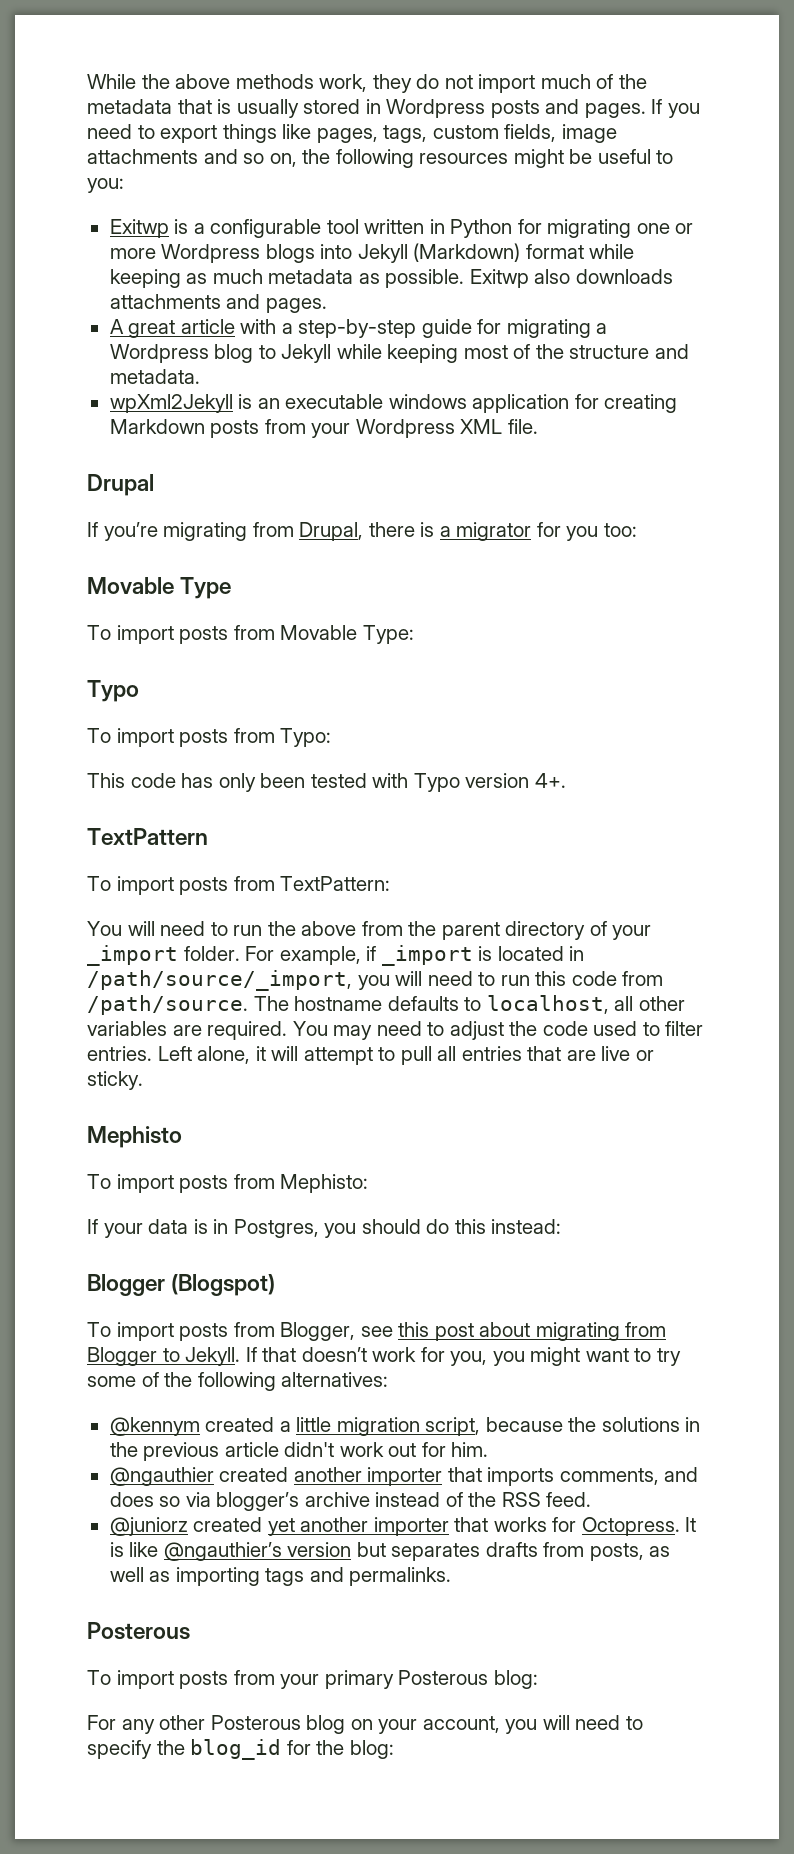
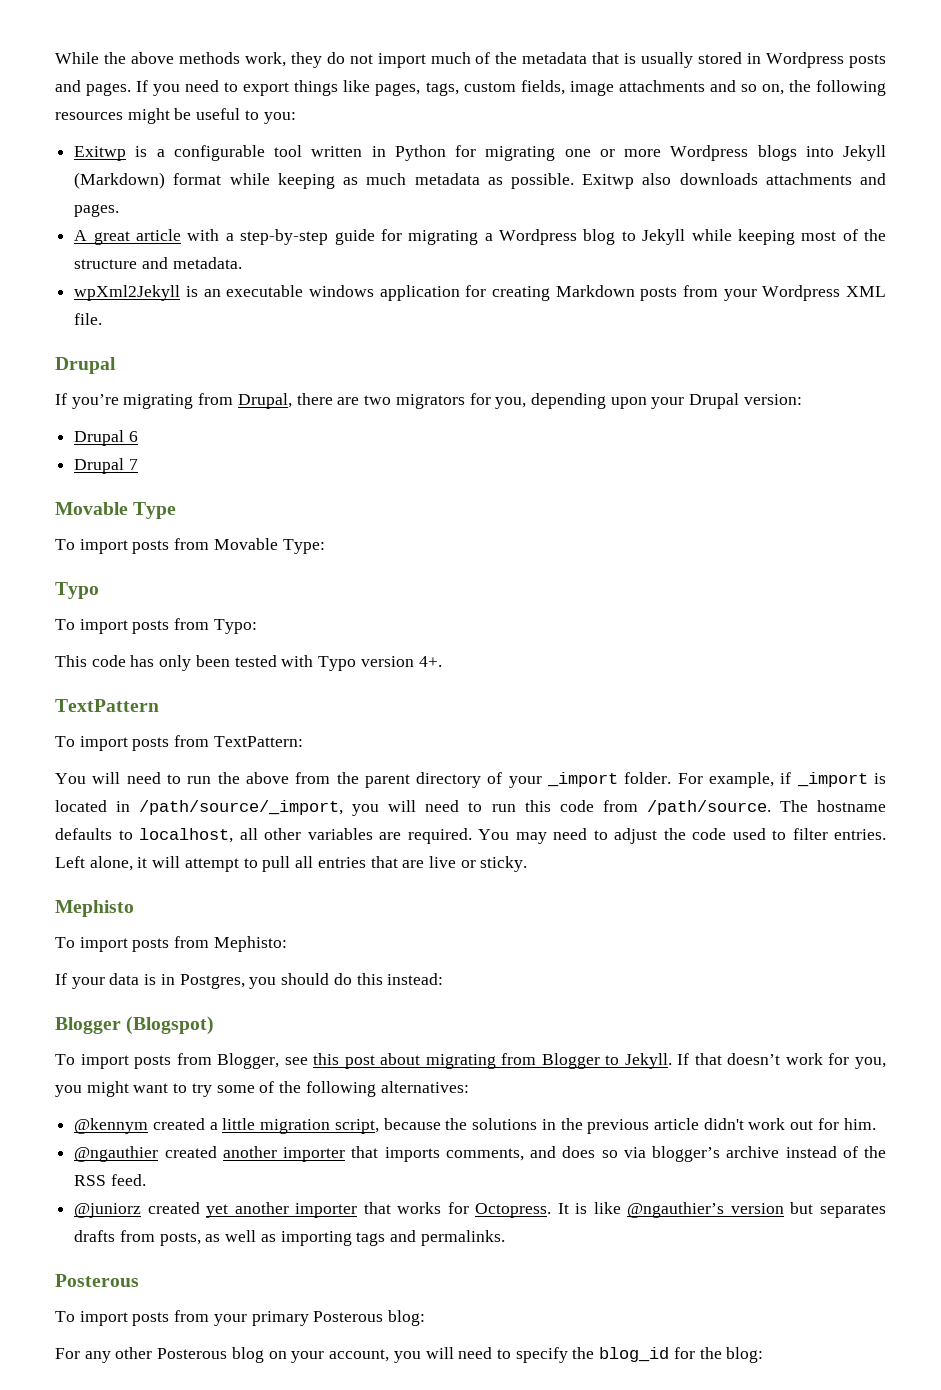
[420,522,637,541] is a migrator for you too: -> [337,393,802,409] [74,430,138,446] [74,458,138,474] are two migrators for you, depending upon your Drupal version: // Drupal 6 // Drupal 7

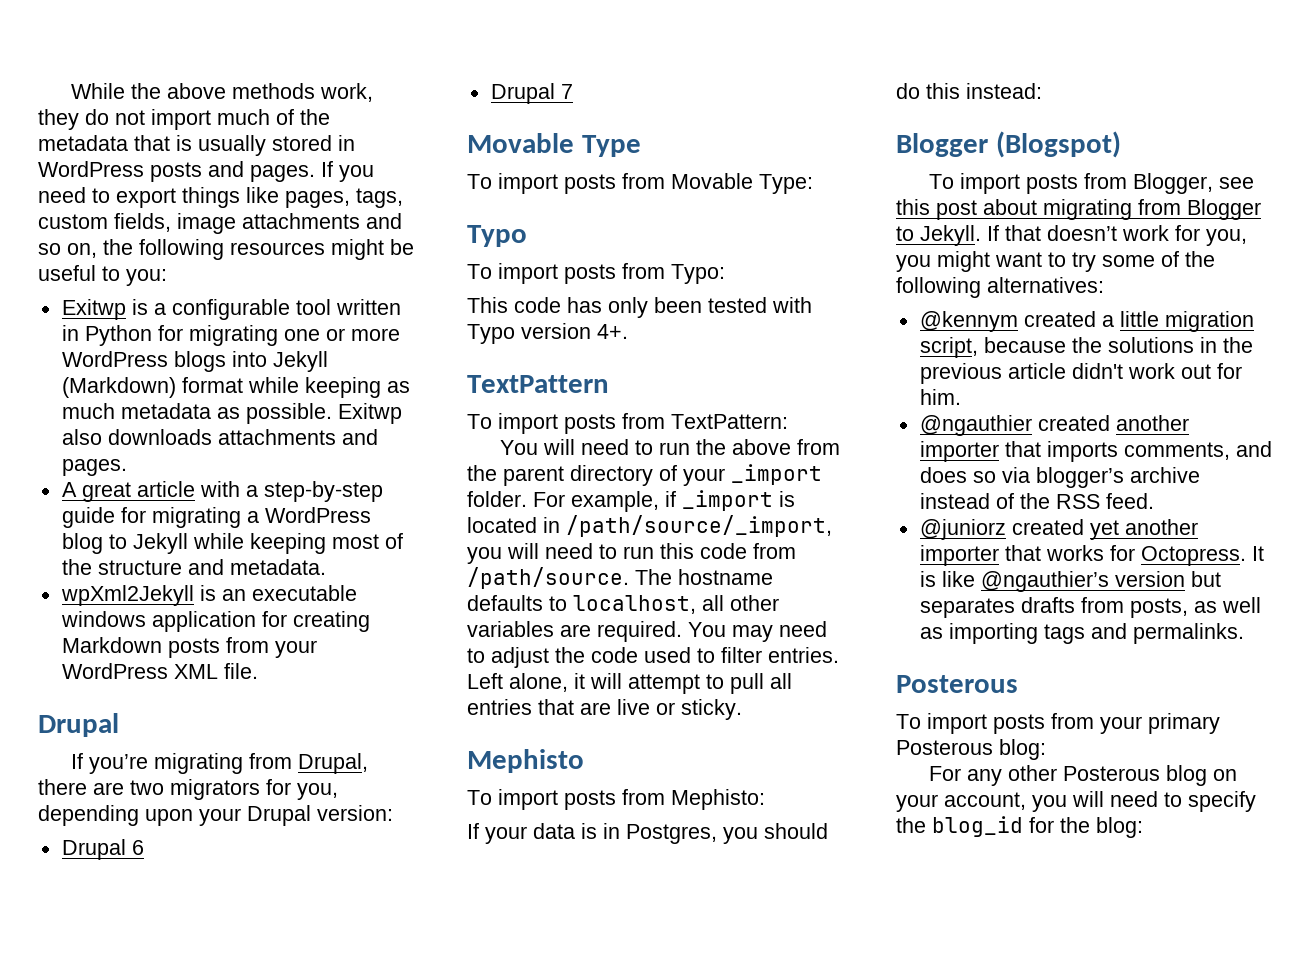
[766,52,845,68] Wordpress -> [38,161,144,177] WordPress
[670,145,749,161] Wordpress -> [61,351,168,367] WordPress
[499,229,577,245] Wordpress -> [264,507,371,523] WordPress
[762,285,841,301] Wordpress -> [61,663,168,679] WordPress

